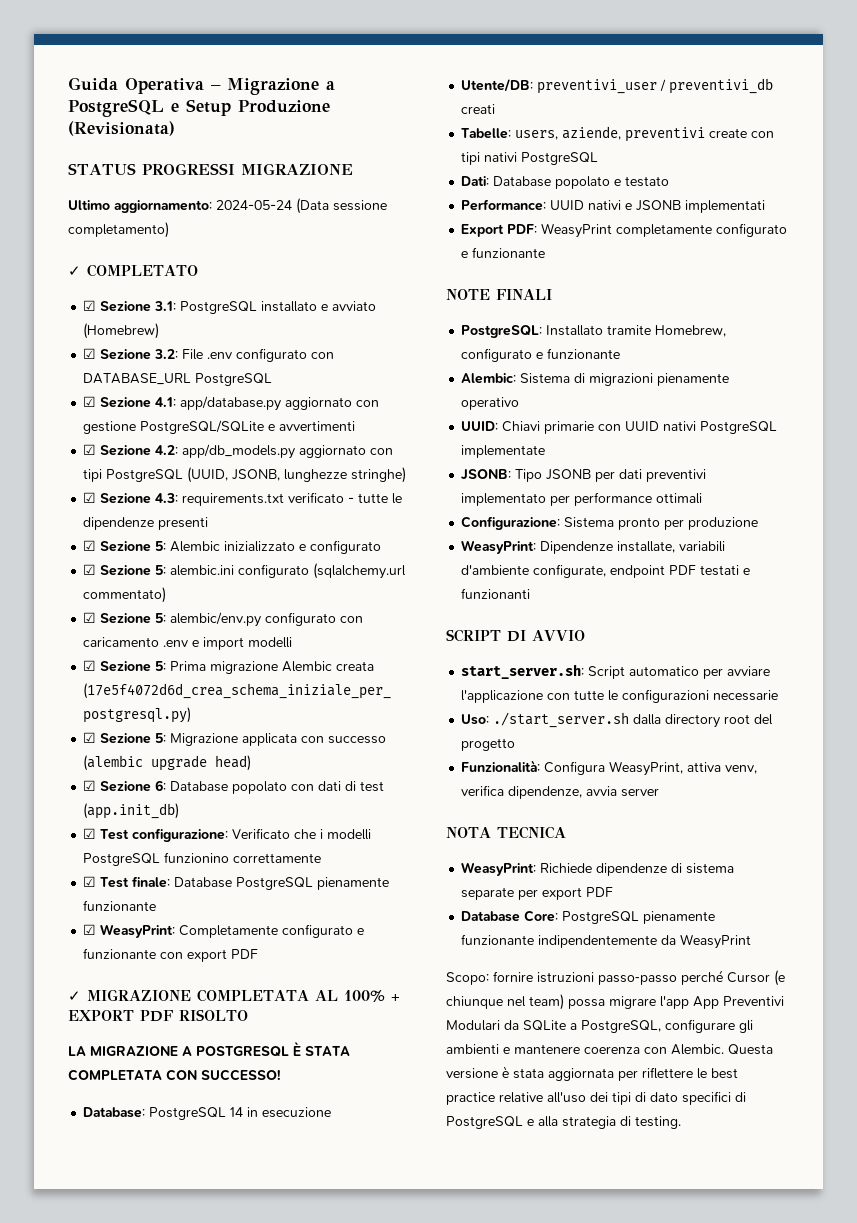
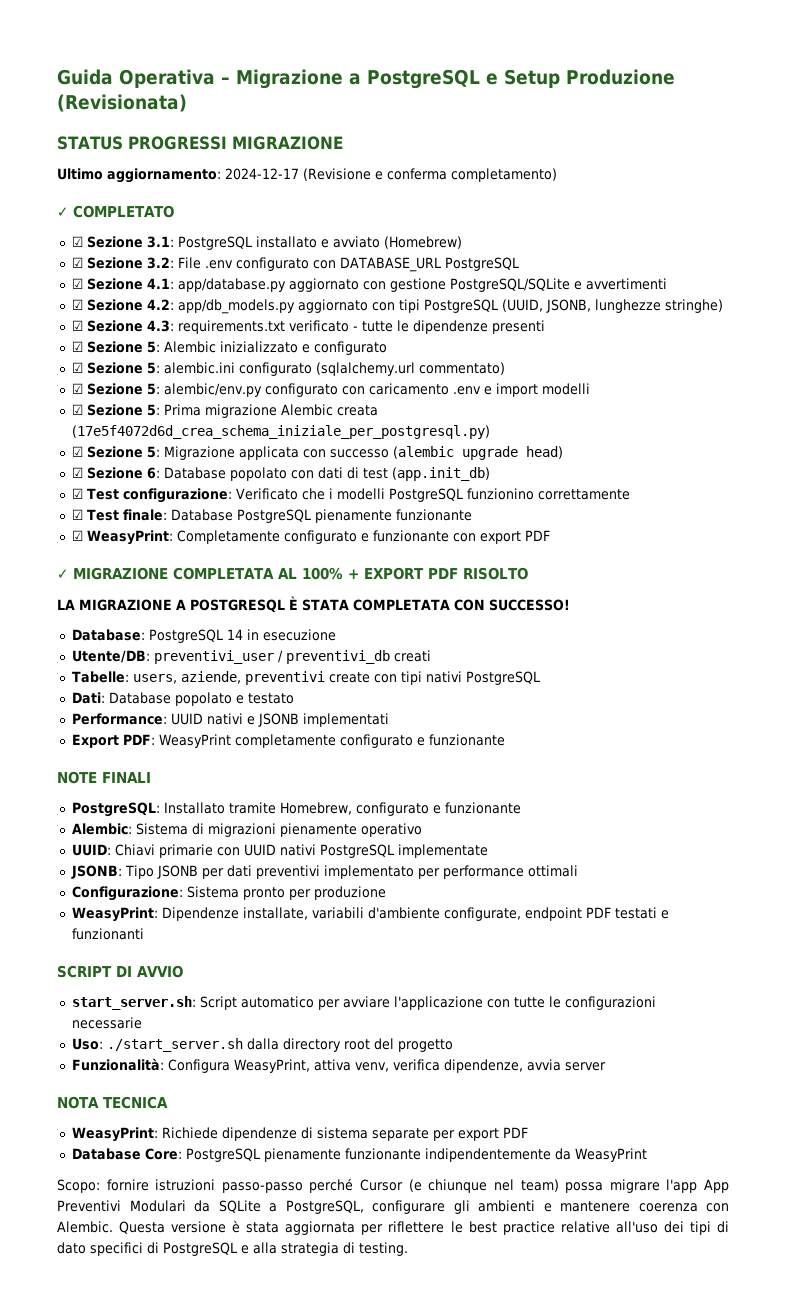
[216,198,387,214] 2024-05-24 (Data sessione -> [225,168,447,181] 2024-12-17 (Revisione e conferma

